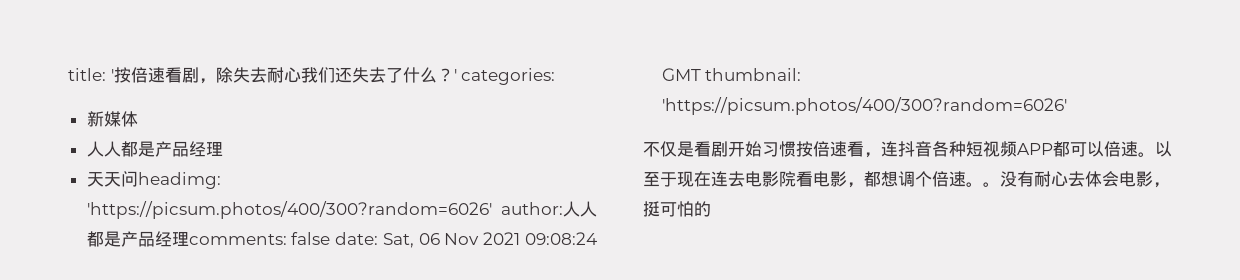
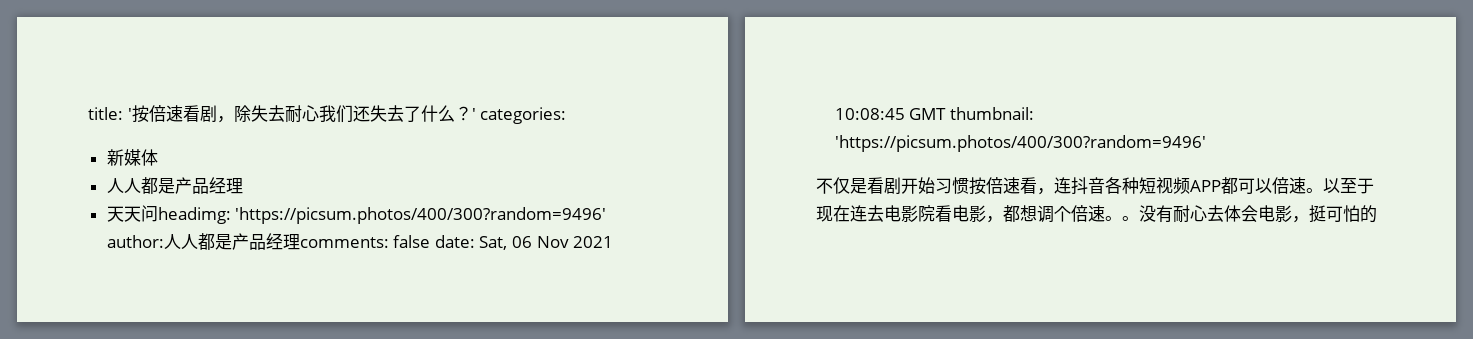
[86,201,492,219] 'https://picsum.photos/400/300?random=6026' -> [235,207,607,224] 'https://picsum.photos/400/300?random=9496'
[525,232,597,245] 09:08:24 -> [834,108,905,120] 10:08:45
[661,97,1067,115] 'https://picsum.photos/400/300?random=6026' -> [834,135,1206,152] 'https://picsum.photos/400/300?random=9496'

